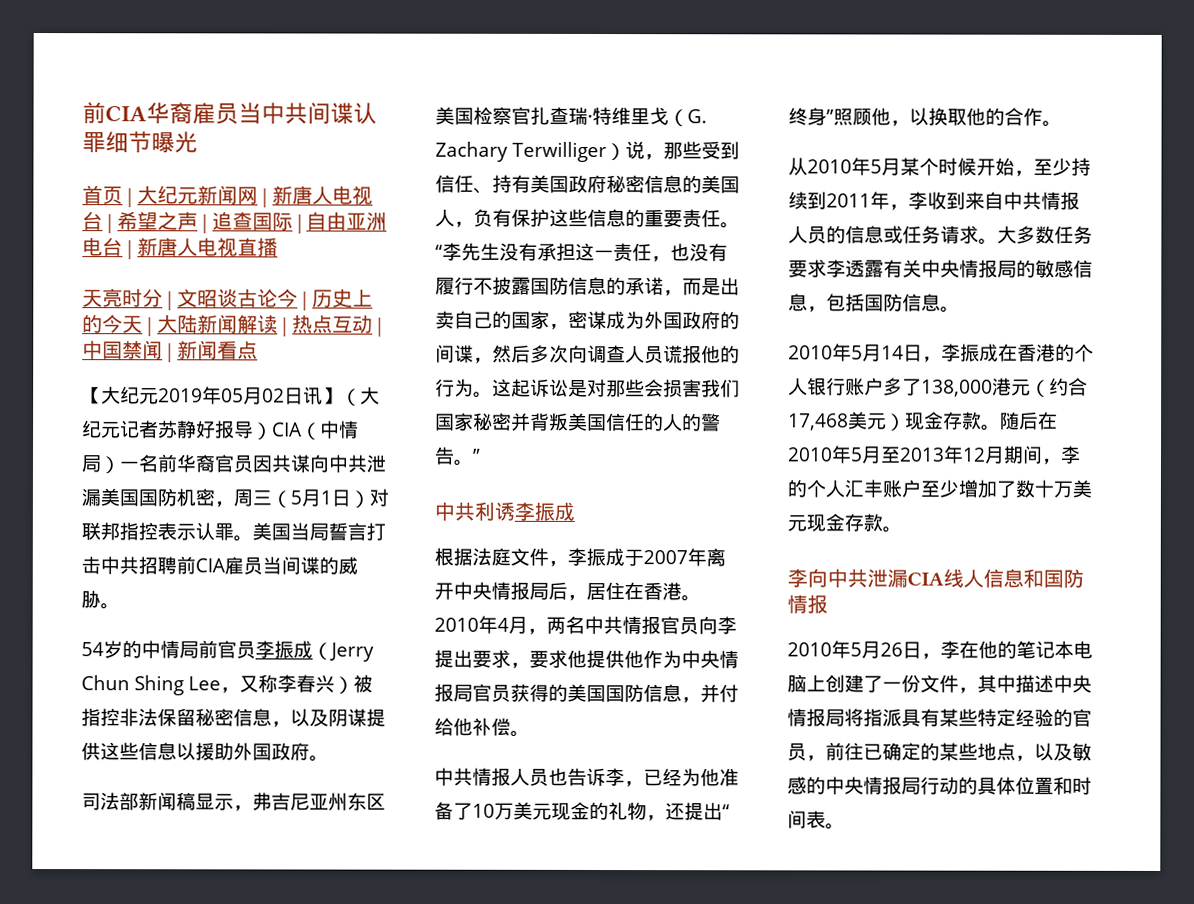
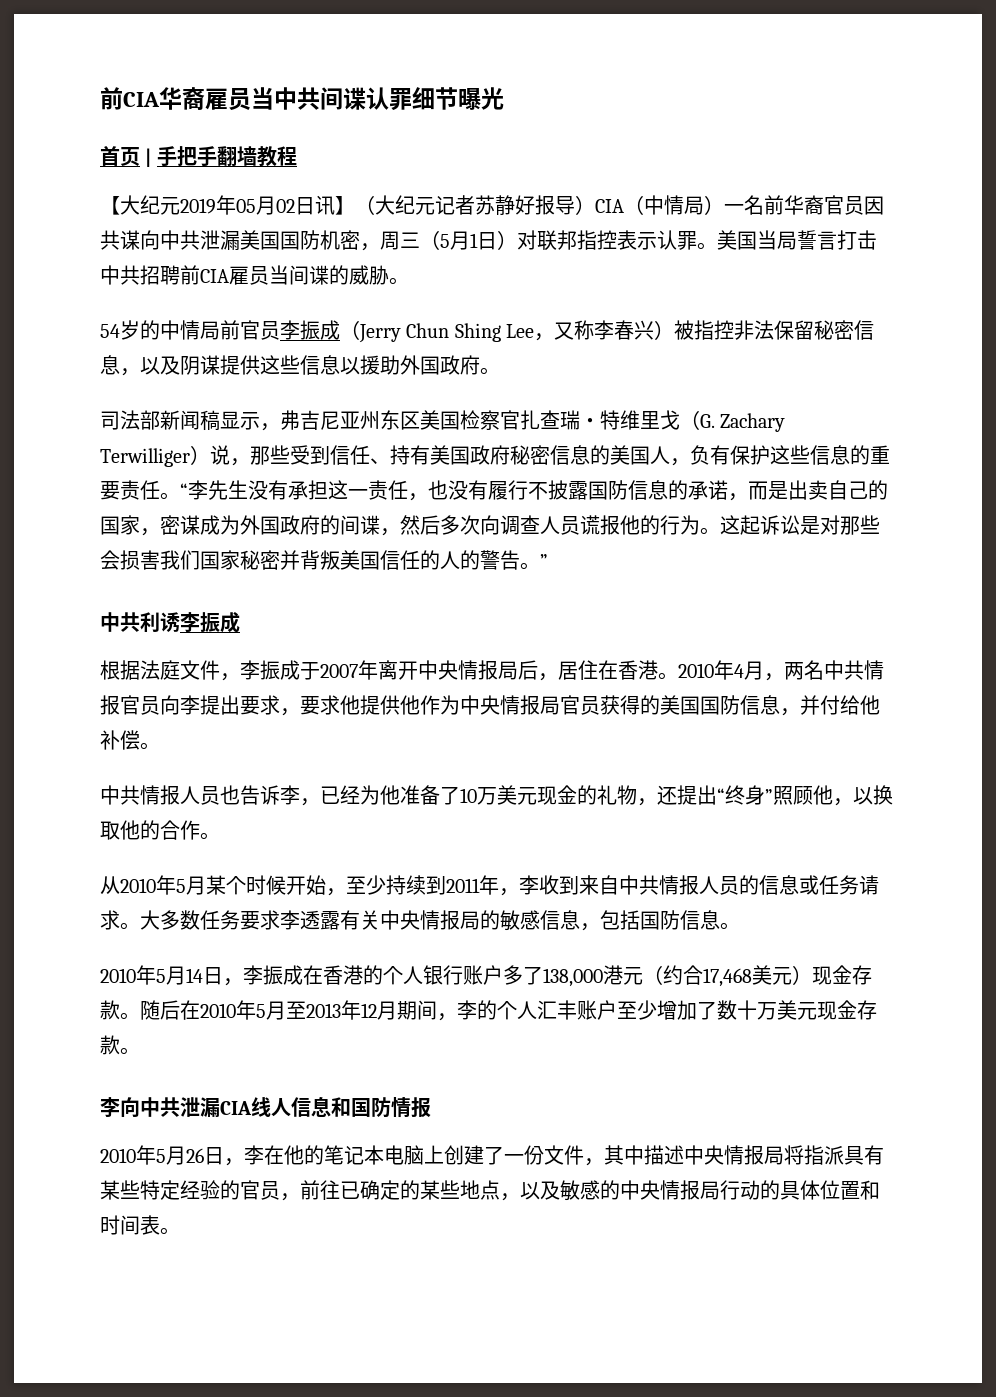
[136,185,373,208] [82,211,388,234] [82,237,278,260] [82,288,373,311] [82,314,382,337] [82,340,258,363] 大纪元新闻网 | 新唐人电视台 | 希望之声 | 追查国际 | 自由亚洲电台 | 新唐人电视直播 // 天亮时分 | 文昭谈古论今 | 历史上的今天 | 大陆新闻解读 | 热点互动 | 中国禁闻 | 新闻看点 -> [156,146,297,167] 手把手翻墙教程

